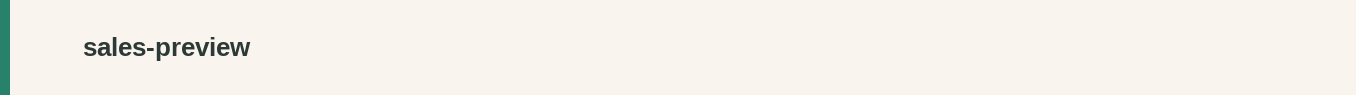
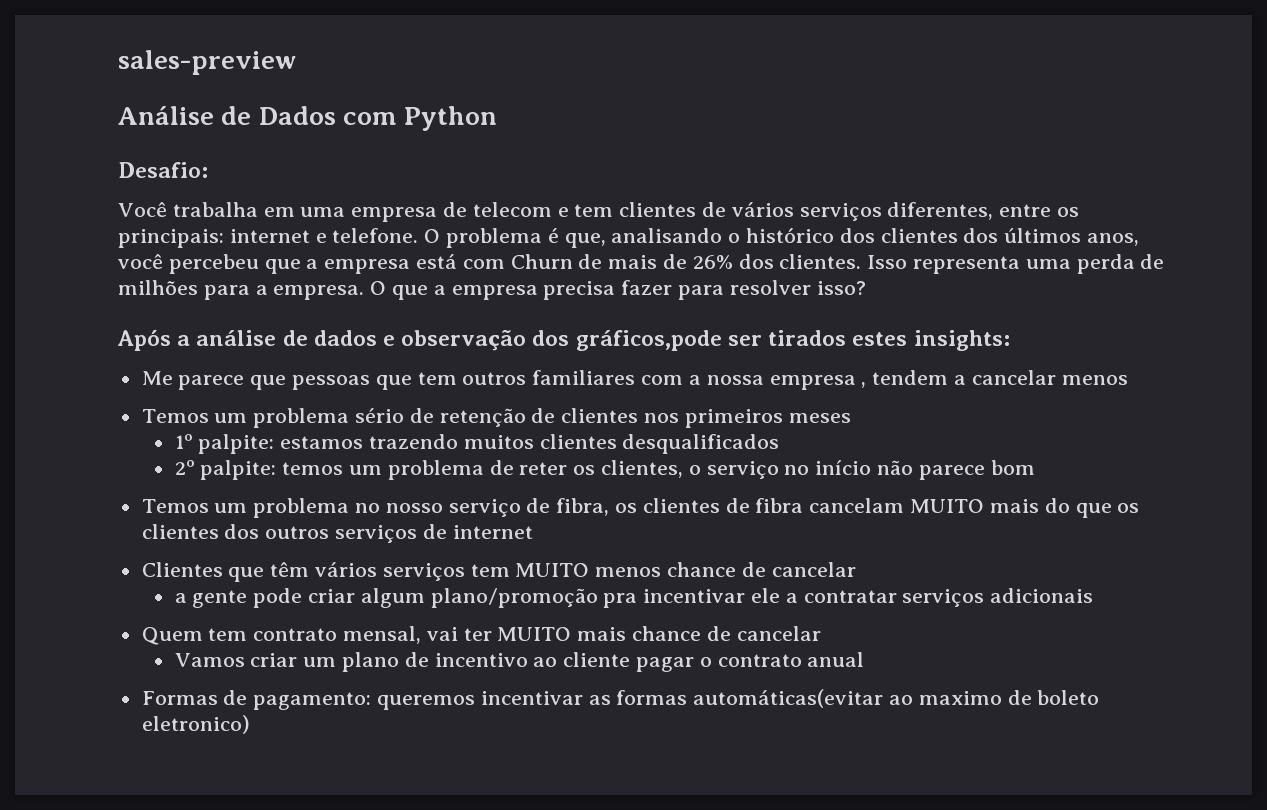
(251, 49) none -> [118,106,498,131] [118,162,208,178] [118,202,1080,222] [118,227,1140,248] [118,254,1165,274] [118,280,866,300] [117,329,1010,351] [141,370,1128,390] [141,408,851,428] [174,434,780,454] [174,460,1035,480] [141,498,1140,518] [141,524,533,543] [141,562,856,582] [174,588,1094,608] [141,626,821,645] [174,652,865,672] [141,689,1100,710] [141,715,250,734] // Análise de Dados com Python // Desafio: // Você trabalha em uma empresa de telecom e tem clientes de vários serviços diferentes, entre os principais: internet e telefone. O problema é que, analisando o histórico dos clientes dos últimos anos, você percebeu que a empresa está com Churn de mais de 26% dos clientes. Isso representa uma perda de milhões para a empresa. O que a empresa precisa fazer para resolver isso? // Após a análise de dados e observação dos gráficos,pode ser tirados estes insights: // Me parece que pessoas que tem outros familiares com a nossa empresa , tendem a cancelar menos // Temos um problema sério de retenção de clientes nos primeiros meses // 1º palpite: estamos trazendo muitos clientes desqualificados // 2º palpite: temos um problema de reter os clientes, o serviço no início não parece bom // Temos um problema no nosso serviço de fibra, os clientes de fibra cancelam MUITO mais do que os clientes dos outros serviços de internet // Clientes que têm vários serviços tem MUITO menos chance de cancelar // a gente pode criar algum plano/promoção pra incentivar ele a contratar serviços adicionais // Quem tem contrato mensal, vai ter MUITO mais chance de cancelar // Vamos criar um plano de incentivo ao cliente pagar o contrato anual // Formas de pagamento: queremos incentivar as formas automáticas(evitar ao maximo de boleto eletronico)

